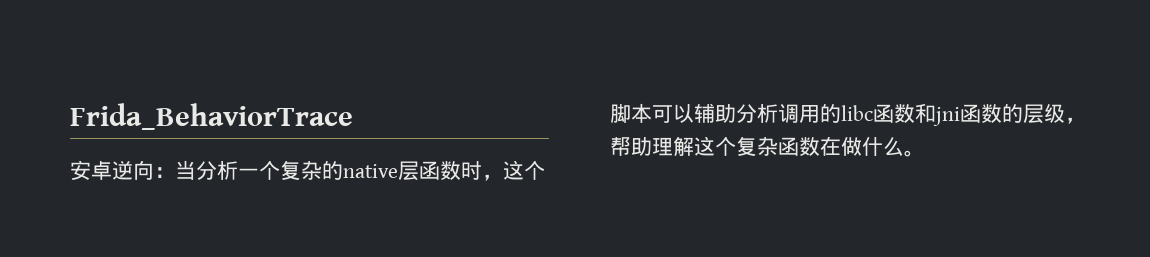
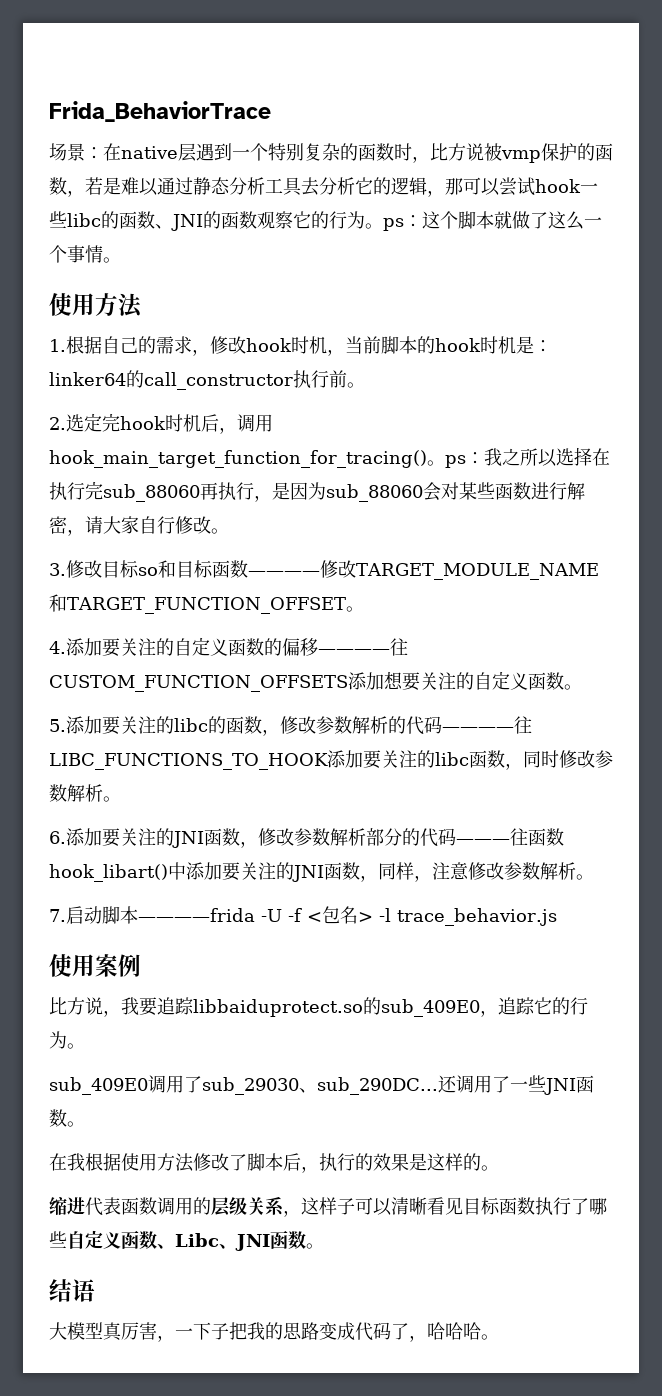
[70,160,545,181] [610,103,1086,126] [610,136,904,157] 安卓逆向：当分析一个复杂的native层函数时，这个脚本可以辅助分析调用的libc函数和jni函数的层级，帮助理解这个复杂函数在做什么 -> [49,143,613,163] [49,177,598,197] [49,211,602,231] [49,245,121,263] [49,293,143,318] [49,336,552,356] [49,370,365,390] [49,413,273,434] [49,447,610,468] [49,481,585,502] [49,516,229,536] [49,560,599,580] [49,594,364,614] [49,637,408,657] [49,671,582,692] [49,716,532,736] [49,750,613,770] [49,784,121,802] [49,828,564,848] [49,862,594,882] [49,906,557,926] [49,954,141,977] [49,997,588,1017] [49,1031,85,1049] [49,1075,594,1095] [49,1109,85,1127] [49,1153,499,1173] [49,1196,607,1217] [49,1230,324,1251] [49,1279,95,1302] [49,1322,481,1342] 场景：在native层遇到一个特别复杂的函数时，比方说被vmp保护的函数，若是难以通过静态分析工具去分析它的逻辑，那可以尝试hook一些libc的函数、JNI的函数观察它的行为。ps：这个脚本就做了这么一个事情。 // 使用方法 // 1.根据自己的需求，修改hook时机，当前脚本的hook时机是：linker64的call_constructor执行前。 // 2.选定完hook时机后，调用hook_main_target_function_for_tracing()。ps：我之所以选择在执行完sub_88060再执行，是因为sub_88060会对某些函数进行解密，请大家自行修改。 // 3.修改目标so和目标函数————修改TARGET_MODULE_NAME和TARGET_FUNCTION_OFFSET。 // 4.添加要关注的自定义函数的偏移————往CUSTOM_FUNCTION_OFFSETS添加想要关注的自定义函数。 // 5.添加要关注的libc的函数，修改参数解析的代码————往LIBC_FUNCTIONS_TO_HOOK添加要关注的libc函数，同时修改参数解析。 // 6.添加要关注的JNI函数，修改参数解析部分的代码———往函数hook_libart()中添加要关注的JNI函数，同样，注意修改参数解析。 // 7.启动脚本————frida -U -f <包名> -l trace_behavior.js // 使用案例 // 比方说，我要追踪libbaiduprotect.so的sub_409E0，追踪它的行为。 // sub_409E0调用了sub_29030、sub_290DC...还调用了一些JNI函数。 // 在我根据使用方法修改了脚本后，执行的效果是这样的。 // 缩进代表函数调用的层级关系，这样子可以清晰看见目标函数执行了哪些自定义函数、Libc、JNI函数。 // 结语 // 大模型真厉害，一下子把我的思路变成代码了，哈哈哈

